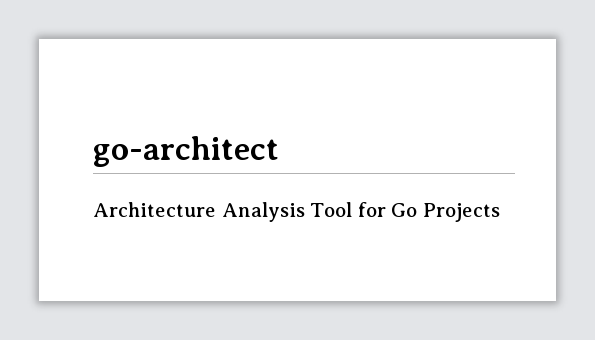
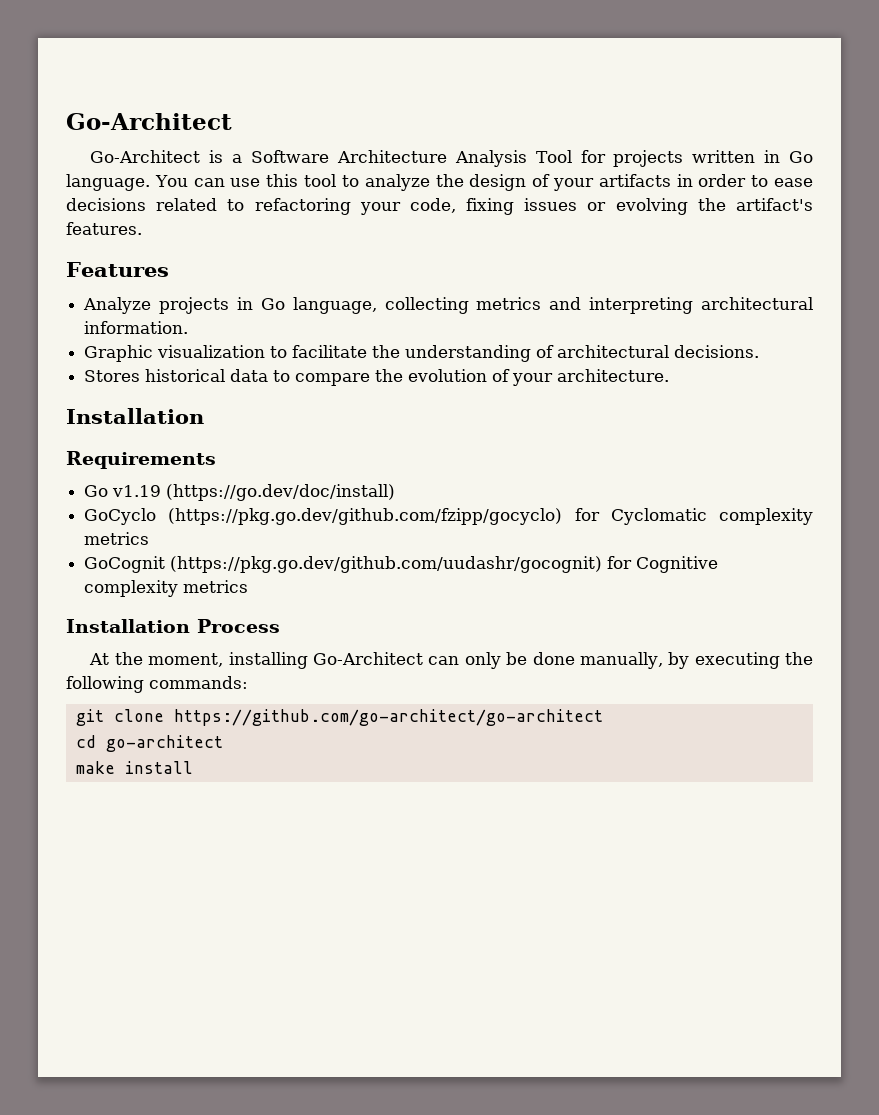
[93,136,279,167] [93,202,500,222] go-architect // Architecture Analysis Tool for Go Projects -> [66,113,232,130] [90,150,813,167] [66,174,813,191] [66,198,813,215] [66,222,142,235] [66,262,169,277] [83,297,813,314] [84,321,189,334] [84,345,760,362] [84,369,670,386] [66,408,204,424] [66,451,216,469] [84,484,396,501] [84,508,813,525] [84,532,150,545] [84,556,719,573] [84,580,249,597] [66,619,280,633] [89,652,813,669] [66,676,248,693] [75,709,603,726] [75,735,223,752] [75,761,193,774] Go-Architect // Go-Architect is a Software Architecture Analysis Tool for projects written in Go language. You can use this tool to analyze the design of your artifacts in order to ease decisions related to refactoring your code, fixing issues or evolving the artifact's features. // Features // Analyze projects in Go language, collecting metrics and interpreting architectural information. // Graphic visualization to facilitate the understanding of architectural decisions. // Stores historical data to compare the evolution of your architecture. // Installation // Requirements // Go v1.19 (https://go.dev/doc/install) // GoCyclo (https://pkg.go.dev/github.com/fzipp/gocyclo) for Cyclomatic complexity metrics // GoCognit (https://pkg.go.dev/github.com/uudashr/gocognit) for Cognitive complexity metrics // Installation Process // At the moment, installing Go-Architect can only be done manually, by executing the following commands: // git clone https://github.com/go-architect/go-architect // cd go-architect // make install

